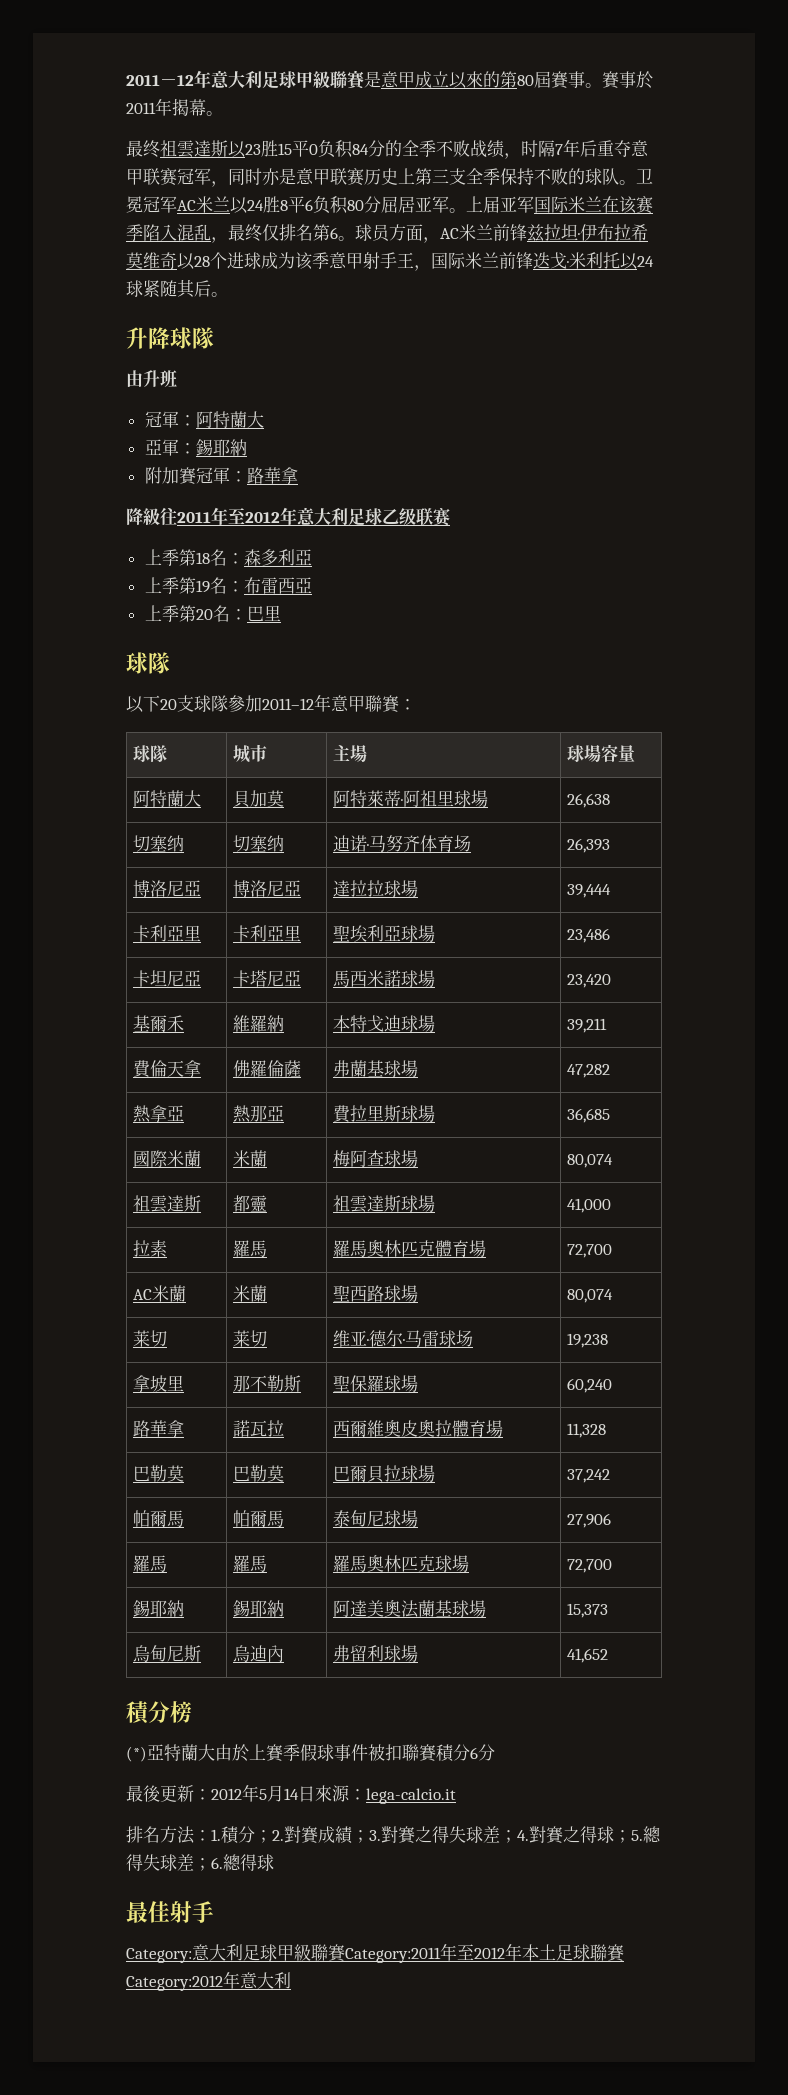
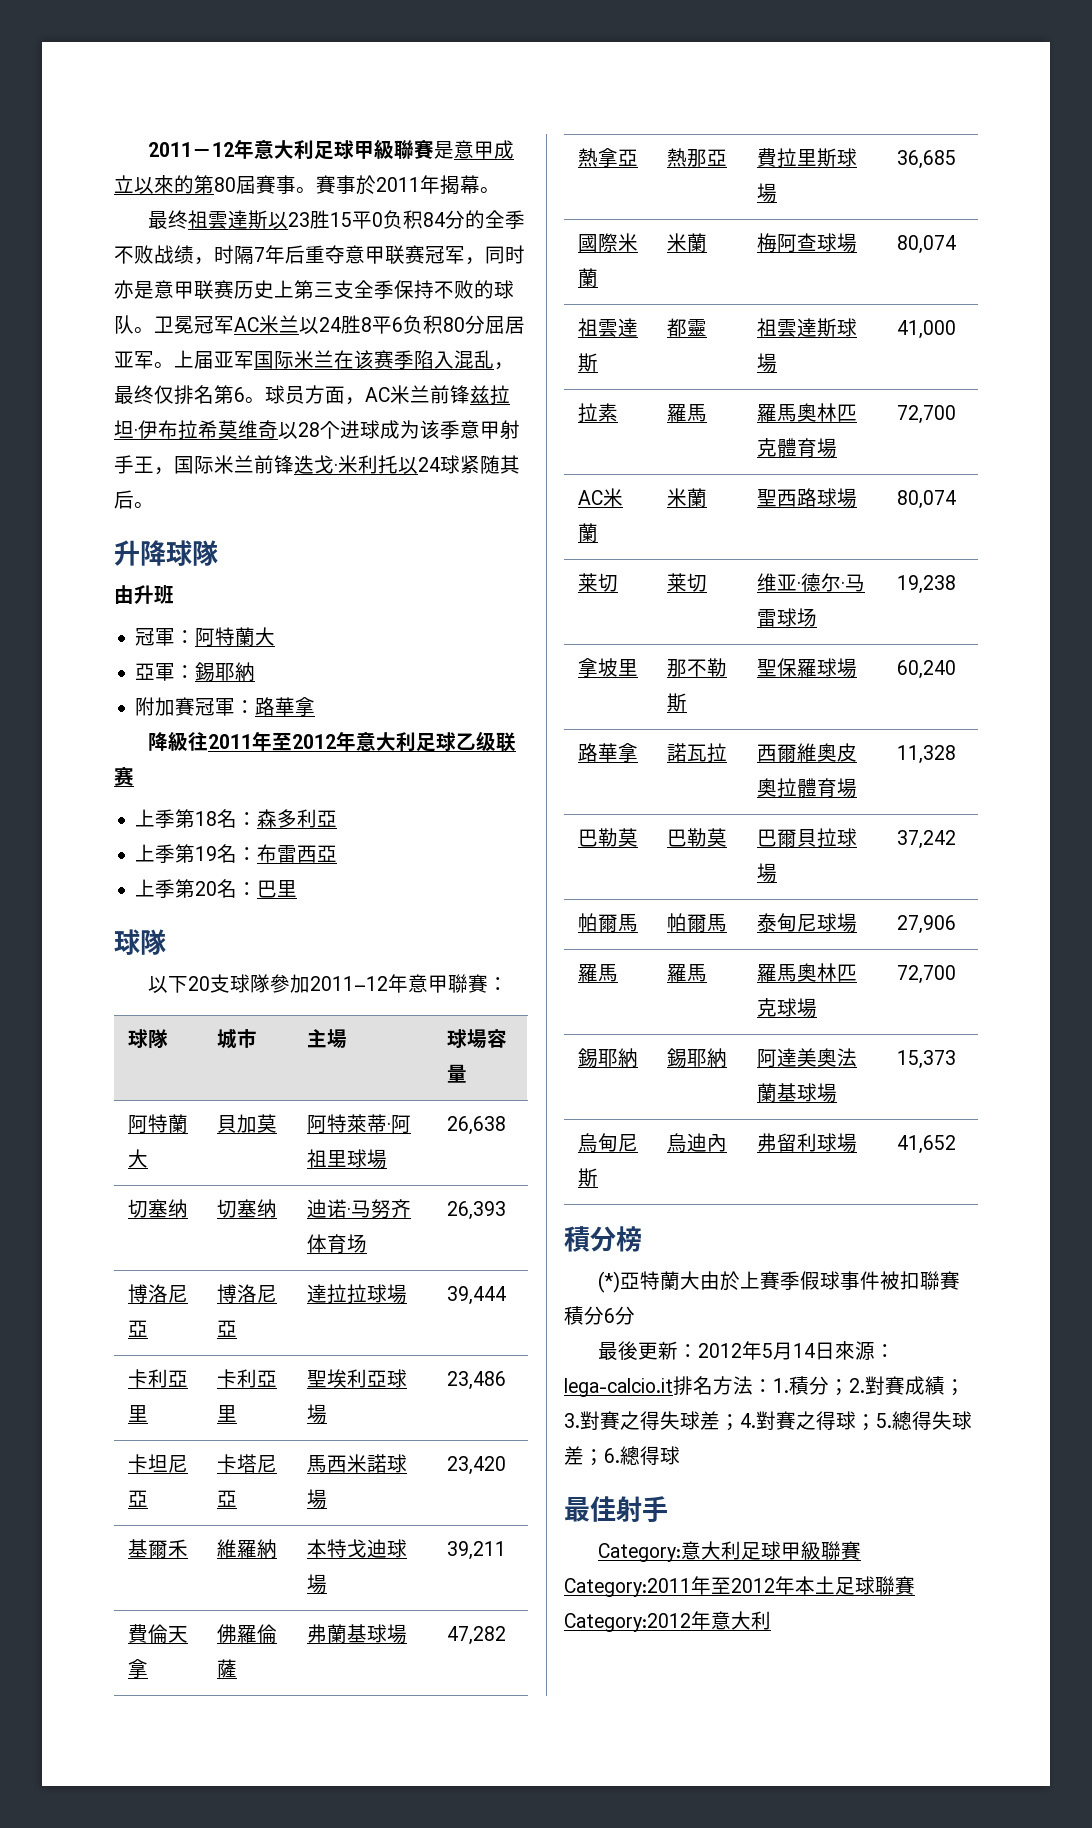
(456, 1796) // -> (673, 1387) none

